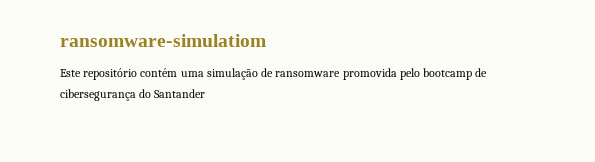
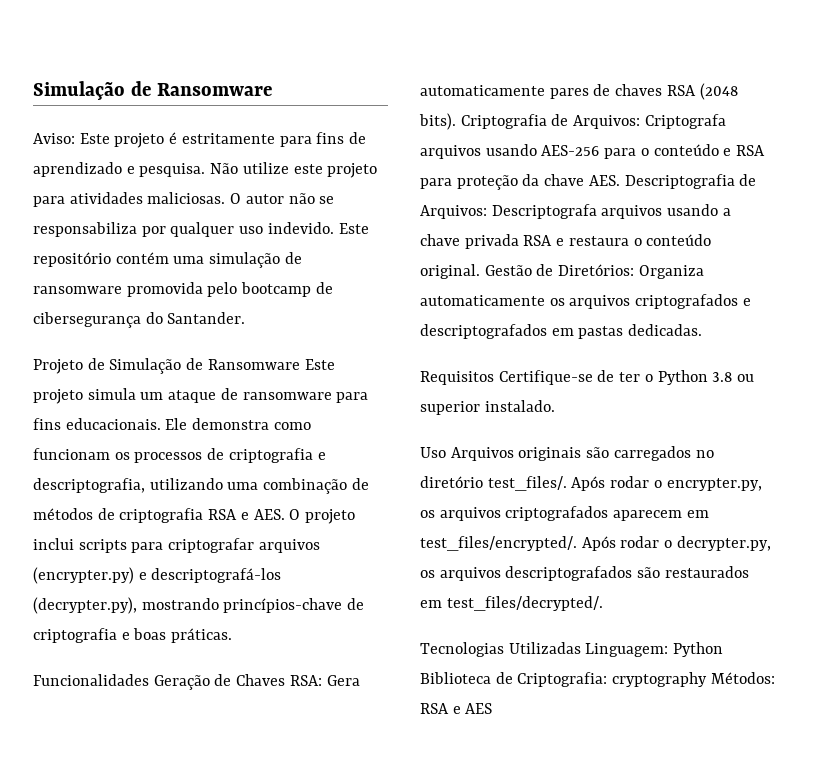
[60,34,266,47] ransomware-simulatiom // -> [33,81,272,100] [33,132,367,148] [33,162,378,178] [33,192,335,207] [33,222,334,237] Simulação de Ransomware // Aviso: Este projeto é estritamente para fins de aprendizado e pesquisa. Não utilize este projeto para atividades maliciosas. O autor não se responsabiliza por qualquer uso indevido.
[154,89,206,98] Santander -> [167,312,246,324] [33,358,335,374] [33,388,369,404] [33,418,311,430] [33,448,326,463] [33,478,369,494] [33,508,356,524] [33,538,320,553] [33,567,282,584] [33,597,365,614] [33,628,233,643] [33,674,360,690] [420,83,738,100] [419,113,726,130] [420,144,766,159] [420,174,757,190] [420,204,731,219] [420,234,712,249] [420,264,704,279] [420,294,751,309] [420,324,703,339] [420,370,755,385] [420,400,555,415] [420,446,714,461] [420,476,762,491] [420,506,709,521] [420,536,771,551] [420,566,749,581] [420,596,603,611] [420,642,724,657] [420,672,775,687] [420,703,493,714] Santander. // Projeto de Simulação de Ransomware Este projeto simula um ataque de ransomware para fins educacionais. Ele demonstra como funcionam os processos de criptografia e descriptografia, utilizando uma combinação de métodos de criptografia RSA e AES. O projeto inclui scripts para criptografar arquivos (encrypter.py) e descriptografá-los (decrypter.py), mostrando princípios-chave de criptografia e boas práticas. // Funcionalidades Geração de Chaves RSA: Gera automaticamente pares de chaves RSA (2048 bits). Criptografia de Arquivos: Criptografa arquivos usando AES-256 para o conteúdo e RSA para proteção da chave AES. Descriptografia de Arquivos: Descriptografa arquivos usando a chave privada RSA e restaura o conteúdo original. Gestão de Diretórios: Organiza automaticamente os arquivos criptografados e descriptografados em pastas dedicadas. // Requisitos Certifique-se de ter o Python 3.8 ou superior instalado. // Uso Arquivos originais são carregados no diretório test_files/. Após rodar o encrypter.py, os arquivos criptografados aparecem em test_files/encrypted/. Após rodar o decrypter.py, os arquivos descriptografados são restaurados em test_files/decrypted/. // Tecnologias Utilizadas Linguagem: Python Biblioteca de Criptografia: cryptography Métodos: RSA e AES

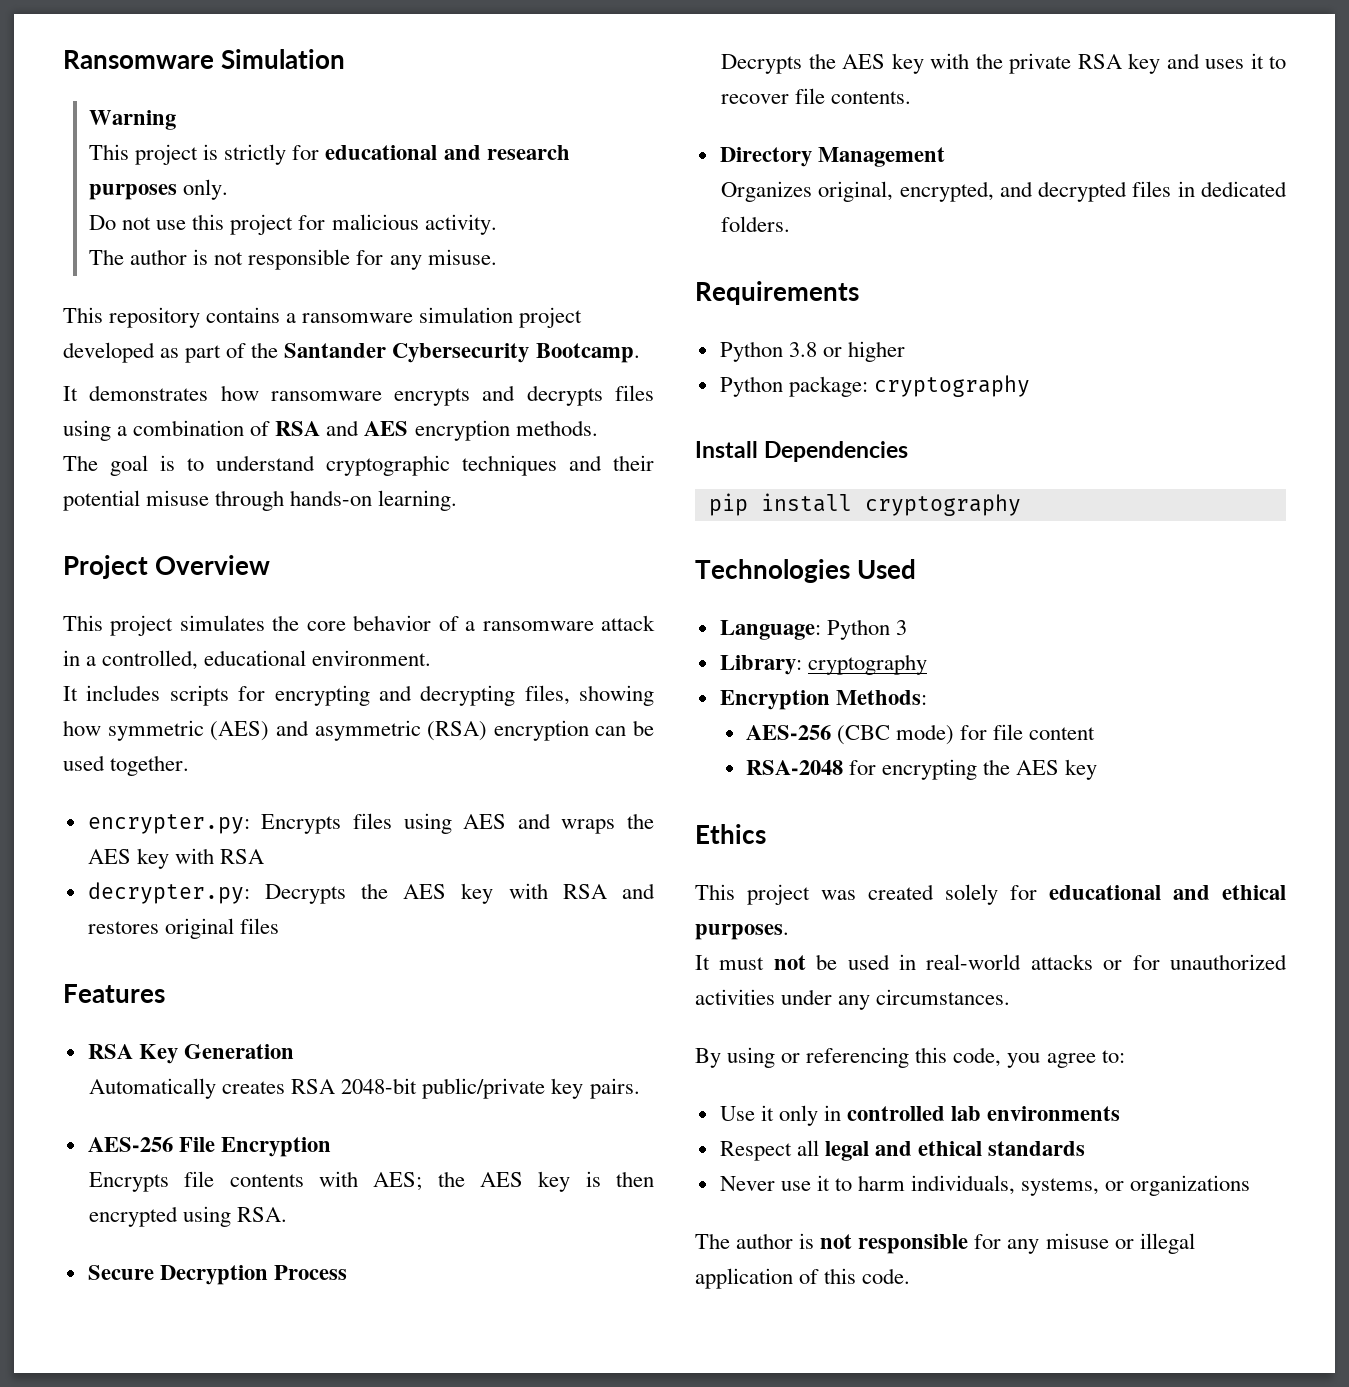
[33,81,272,100] [33,132,367,148] [33,162,378,178] [33,192,335,207] [33,222,369,237] [33,252,302,268] [33,282,333,297] [33,312,246,328] [33,358,335,374] [33,388,369,404] [33,418,311,430] [33,448,326,463] [33,478,369,494] [33,508,356,524] [33,538,320,553] [33,567,282,584] [33,597,365,614] [33,628,233,643] [33,674,360,690] [420,83,738,100] [419,113,726,130] [420,144,766,159] [420,174,757,190] [420,204,731,219] [420,234,712,249] [420,264,704,279] [420,294,751,309] [420,324,703,339] [420,370,755,385] [420,400,555,415] [420,446,714,461] [420,476,762,491] [420,506,709,521] [420,536,771,551] [420,566,749,581] [420,596,603,611] [420,642,724,657] [420,672,775,687] [420,703,493,714] Simulação de Ransomware // Aviso: Este projeto é estritamente para fins de aprendizado e pesquisa. Não utilize este projeto para atividades maliciosas. O autor não se responsabiliza por qualquer uso indevido. Este repositório contém uma simulação de ransomware promovida pelo bootcamp de cibersegurança do Santander. // Projeto de Simulação de Ransomware Este projeto simula um ataque de ransomware para fins educacionais. Ele demonstra como funcionam os processos de criptografia e descriptografia, utilizando uma combinação de métodos de criptografia RSA e AES. O projeto inclui scripts para criptografar arquivos (encrypter.py) e descriptografá-los (decrypter.py), mostrando princípios-chave de criptografia e boas práticas. // Funcionalidades Geração de Chaves RSA: Gera automaticamente pares de chaves RSA (2048 bits). Criptografia de Arquivos: Criptografa arquivos usando AES-256 para o conteúdo e RSA para proteção da chave AES. Descriptografia de Arquivos: Descriptografa arquivos usando a chave privada RSA e restaura o conteúdo original. Gestão de Diretórios: Organiza automaticamente os arquivos criptografados e descriptografados em pastas dedicadas. // Requisitos Certifique-se de ter o Python 3.8 ou superior instalado. // Uso Arquivos originais são carregados no diretório test_files/. Após rodar o encrypter.py, os arquivos criptografados aparecem em test_files/encrypted/. Após rodar o decrypter.py, os arquivos descriptografados são restaurados em test_files/decrypted/. // Tecnologias Utilizadas Linguagem: Python Biblioteca de Criptografia: cryptography Métodos: RSA e AES -> [63,49,346,69] [89,110,177,130] [89,144,570,165] [89,179,229,200] [89,214,497,235] [89,249,497,270] [63,307,583,328] [63,342,640,363] [63,385,654,406] [63,420,598,441] [63,455,654,476] [63,490,458,511] [63,555,271,579] [63,615,655,636] [63,650,432,670] [63,685,654,706] [63,720,654,741] [63,755,190,776] [87,813,655,834] [87,848,264,869] [87,882,656,904] [87,918,279,939] [63,984,165,1003] [87,1044,294,1064] [89,1078,640,1099] [87,1137,331,1157] [89,1171,655,1192] [89,1206,288,1227] [87,1265,347,1285] [721,53,1286,74] [721,88,912,104] [719,147,945,167] [721,181,1287,202] [721,216,791,232] [695,281,859,305] [719,341,905,362] [719,375,1030,397] [695,441,909,462] [708,493,1021,516] [695,559,917,583] [719,619,907,640] [719,654,927,675] [719,690,927,710] [745,724,1096,745] [745,759,1098,780] [695,824,766,844] [695,884,1286,905] [695,924,789,940] [695,954,1287,970] [695,989,1011,1010] [695,1047,1125,1068] [719,1105,1121,1126] [719,1140,1086,1161] [719,1175,1251,1196] [695,1233,1195,1254] [695,1268,911,1289] Ransomware Simulation // Warning // This project is strictly for educational and research purposes only. // Do not use this project for malicious activity. // The author is not responsible for any misuse. // This repository contains a ransomware simulation project developed as part of the Santander Cybersecurity Bootcamp. // It demonstrates how ransomware encrypts and decrypts files using a combination of RSA and AES encryption methods. // The goal is to understand cryptographic techniques and their potential misuse through hands-on learning. // Project Overview // This project simulates the core behavior of a ransomware attack in a controlled, educational environment. // It includes scripts for encrypting and decrypting files, showing how symmetric (AES) and asymmetric (RSA) encryption can be used together. // encrypter.py: Encrypts files using AES and wraps the AES key with RSA // decrypter.py: Decrypts the AES key with RSA and restores original files // Features // RSA Key Generation // Automatically creates RSA 2048-bit public/private key pairs. // AES-256 File Encryption // Encrypts file contents with AES; the AES key is then encrypted using RSA. // Secure Decryption Process // Decrypts the AES key with the private RSA key and uses it to recover file contents. // Directory Management // Organizes original, encrypted, and decrypted files in dedicated folders. // Requirements // Python 3.8 or higher // Python package: cryptography // Install Dependencies // pip install cryptography // Technologies Used // Language: Python 3 // Library: cryptography // Encryption Methods: // AES-256 (CBC mode) for file content // RSA-2048 for encrypting the AES key // Ethics // This project was created solely for educational and ethical purposes. // It must not be used in real-world attacks or for unauthorized activities under any circumstances. // By using or referencing this code, you agree to: // Use it only in controlled lab environments // Respect all legal and ethical standards // Never use it to harm individuals, systems, or organizations // The author is not responsible for any misuse or illegal application of this code.

